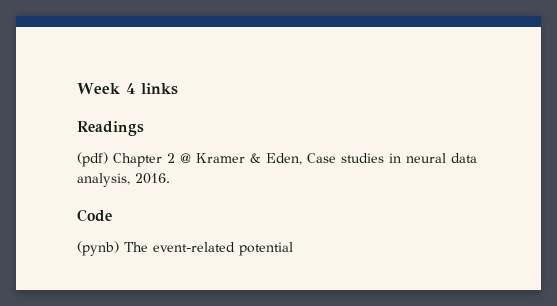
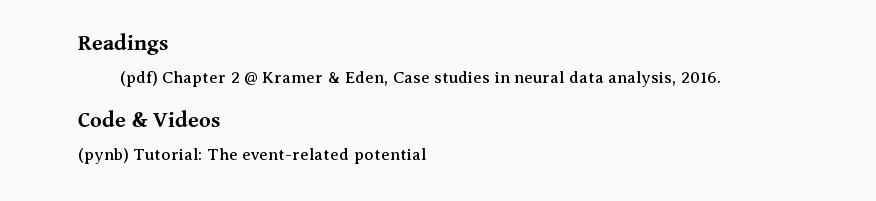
[77,83,178,95] Week 4 links // -> (78, 44) none
(112, 215) none -> [132,110,220,127] & Videos
(119, 248) none -> [133,148,203,160] Tutorial:

